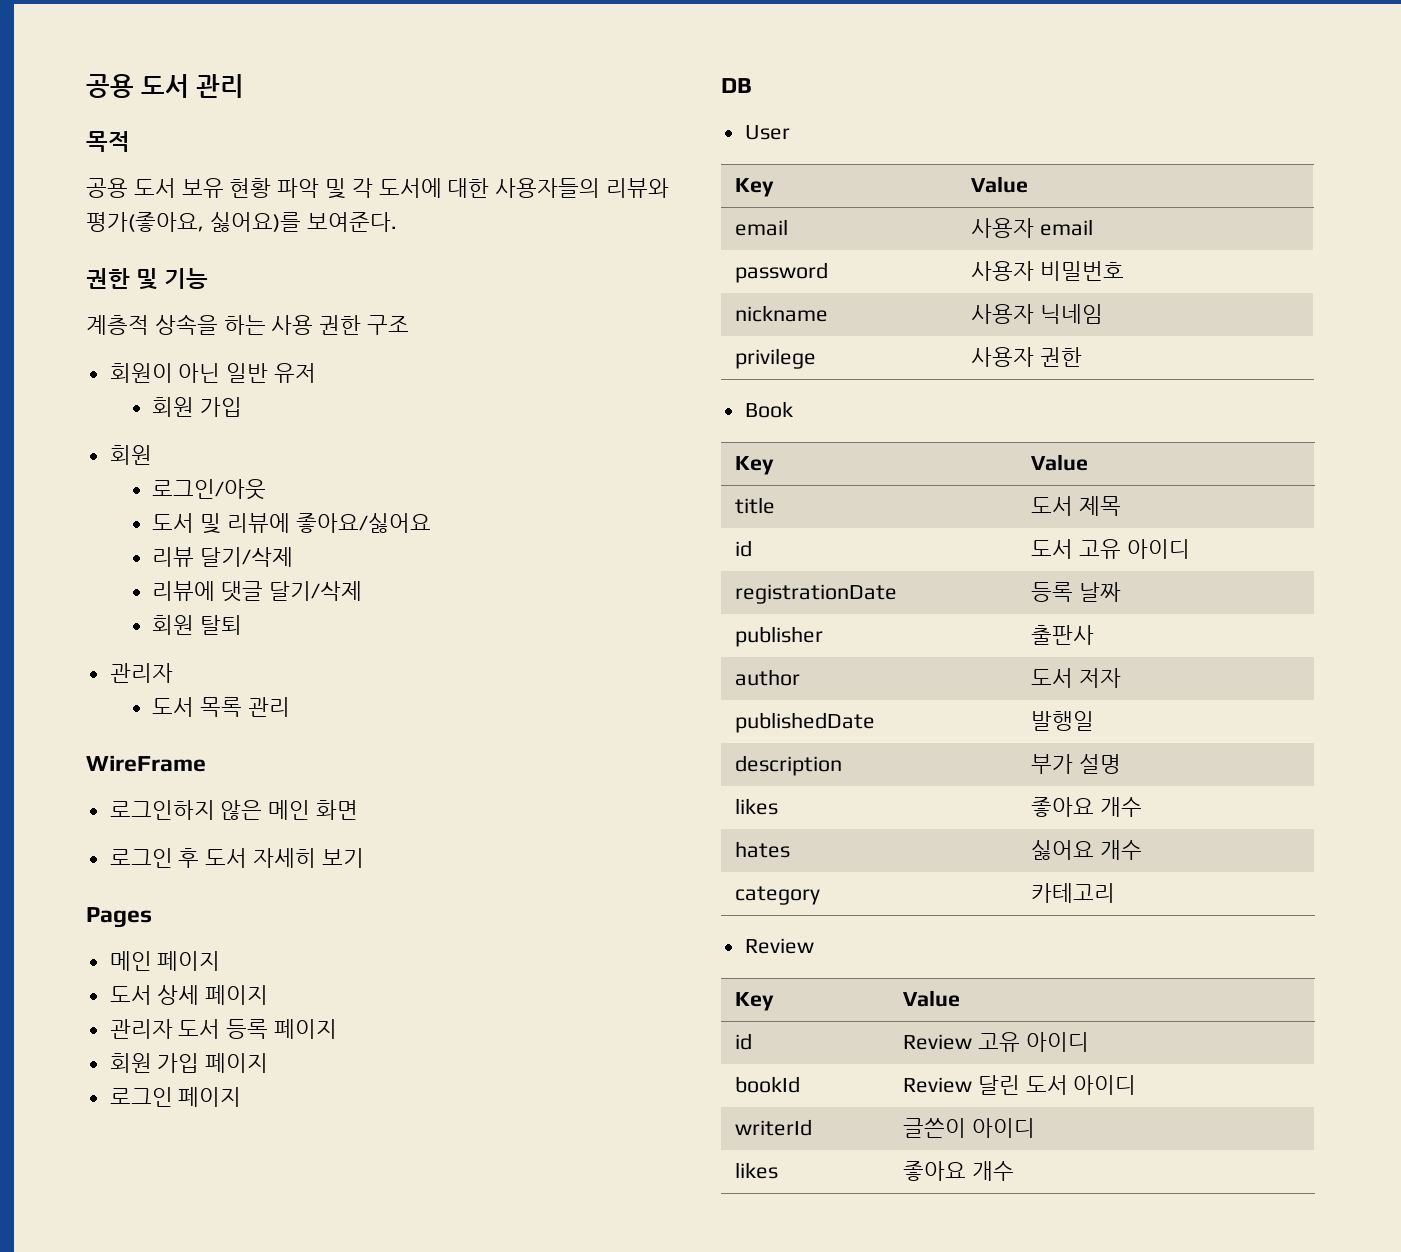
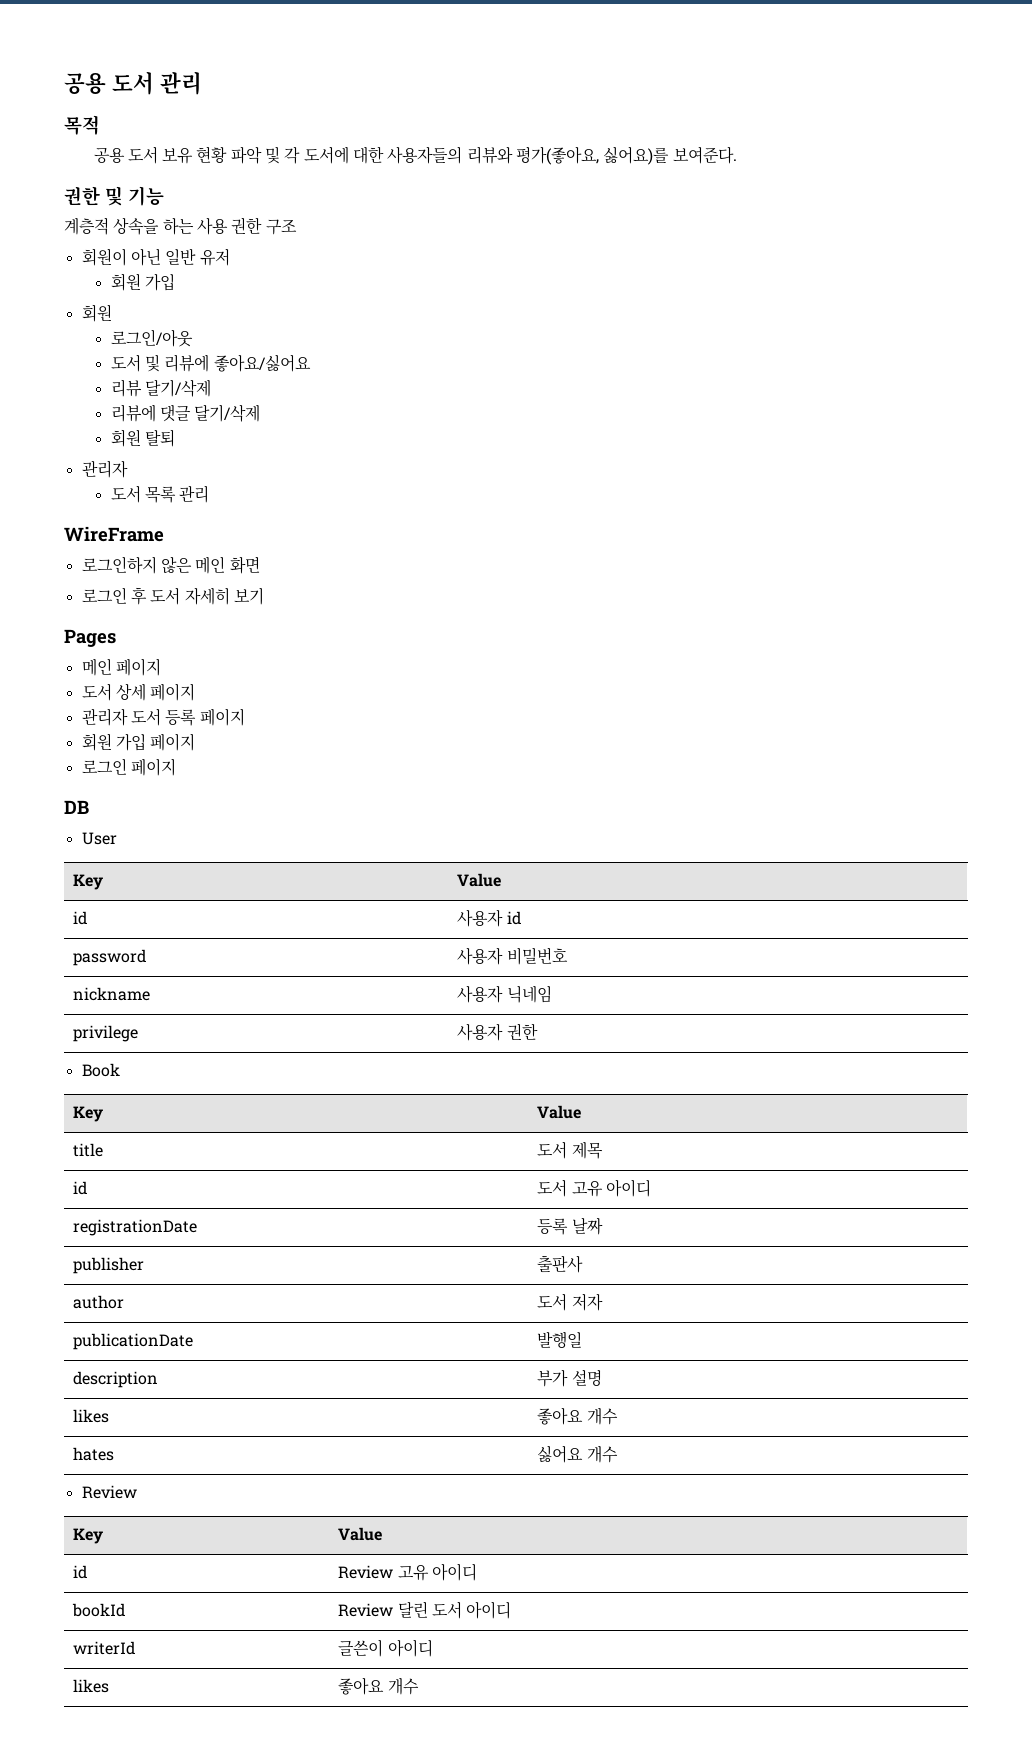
[734,219,788,236] [970,218,1093,238] email | 사용자 email -> [73,911,88,925] [457,909,521,927] id | 사용자 id
[734,712,875,733] publishedDate -> [73,1333,194,1350] publicationDate
[734,886,820,905] [1030,883,1115,903] // category | 카테고리 -> (618, 1454) none

